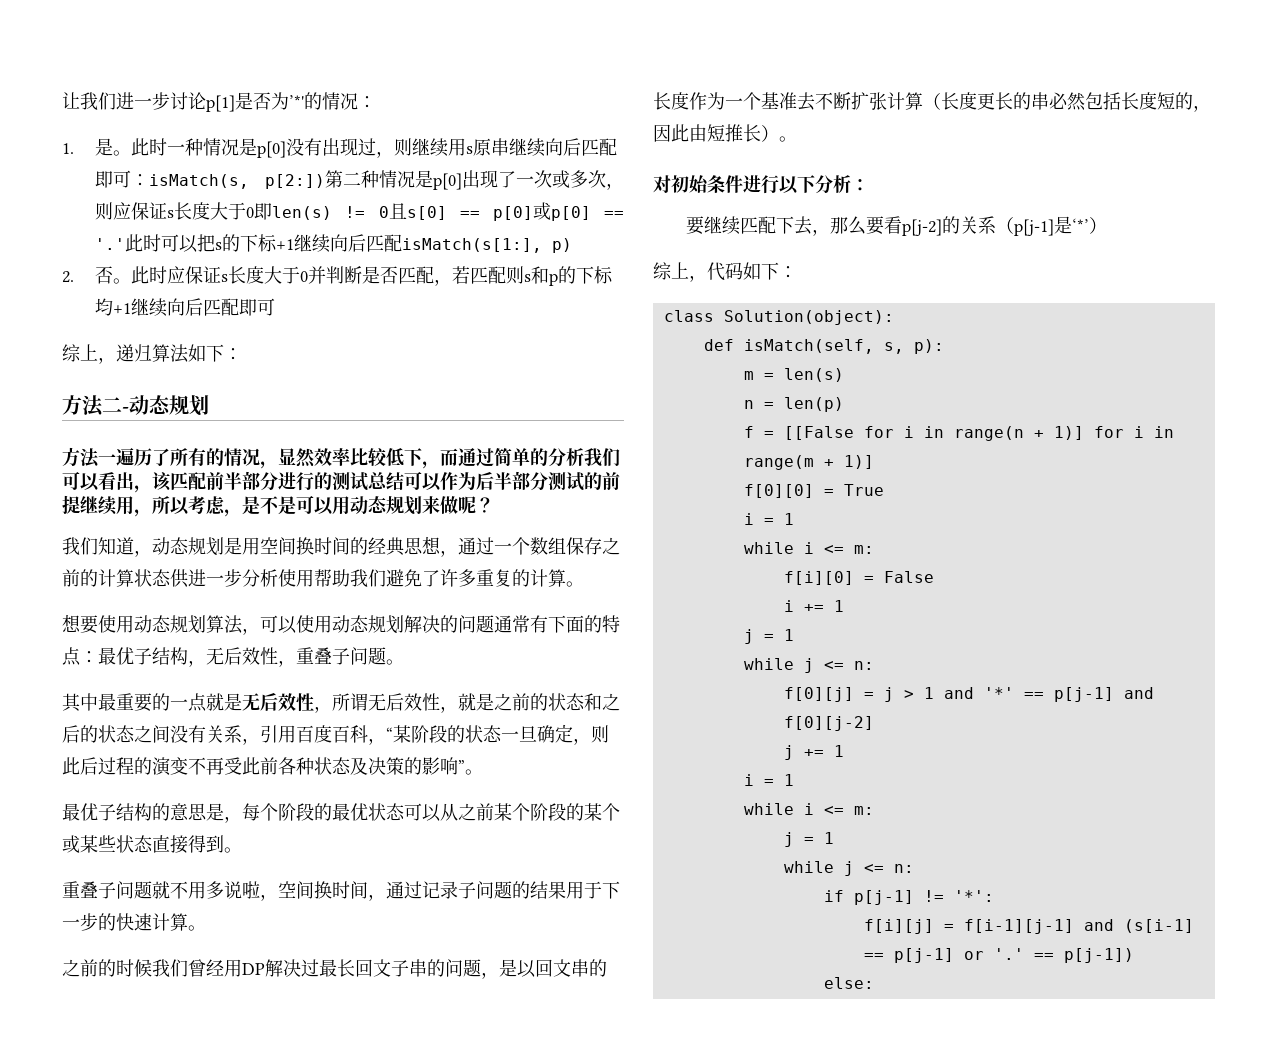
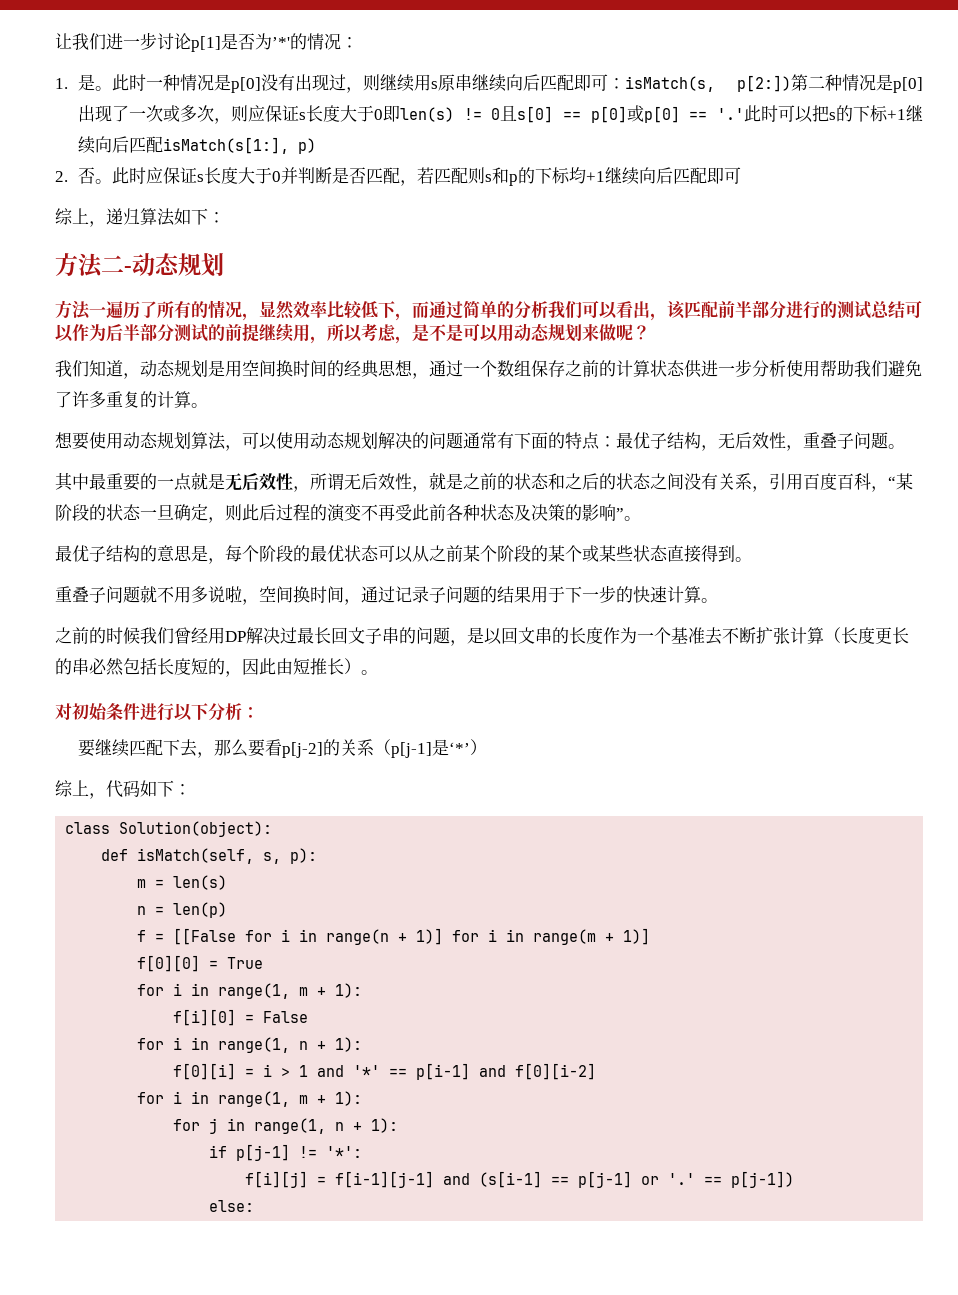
[743,513,794,525] [743,542,874,554] [783,571,934,585] [783,600,844,612] [743,629,794,644] [743,658,874,673] [783,687,894,702] i = 1 // while i <= m: // f[i][0] = False // i += 1 // j = 1 // while j <= n: // f[0][j] = j -> [137,983,363,999] [173,1009,309,1026] [137,1037,363,1053] [173,1063,273,1080] for i in range(1, m + 1): // f[i][0] = False // for i in range(1, n + 1): // f[0][i] = i
[1053,687,1154,702] [783,716,874,731] [783,745,844,760] [743,774,794,786] [743,803,874,815] [783,832,834,847] [783,861,914,876] p[j-1] and f[0][j-2] // j += 1 // i = 1 // while i <= m: // j = 1 // while j <= n: -> [416,1063,597,1080] [137,1091,363,1107] [173,1118,399,1134] p[i-1] and f[0][i-2] // for i in range(1, m + 1): // for j in range(1, n + 1):

